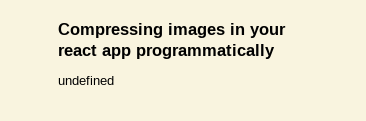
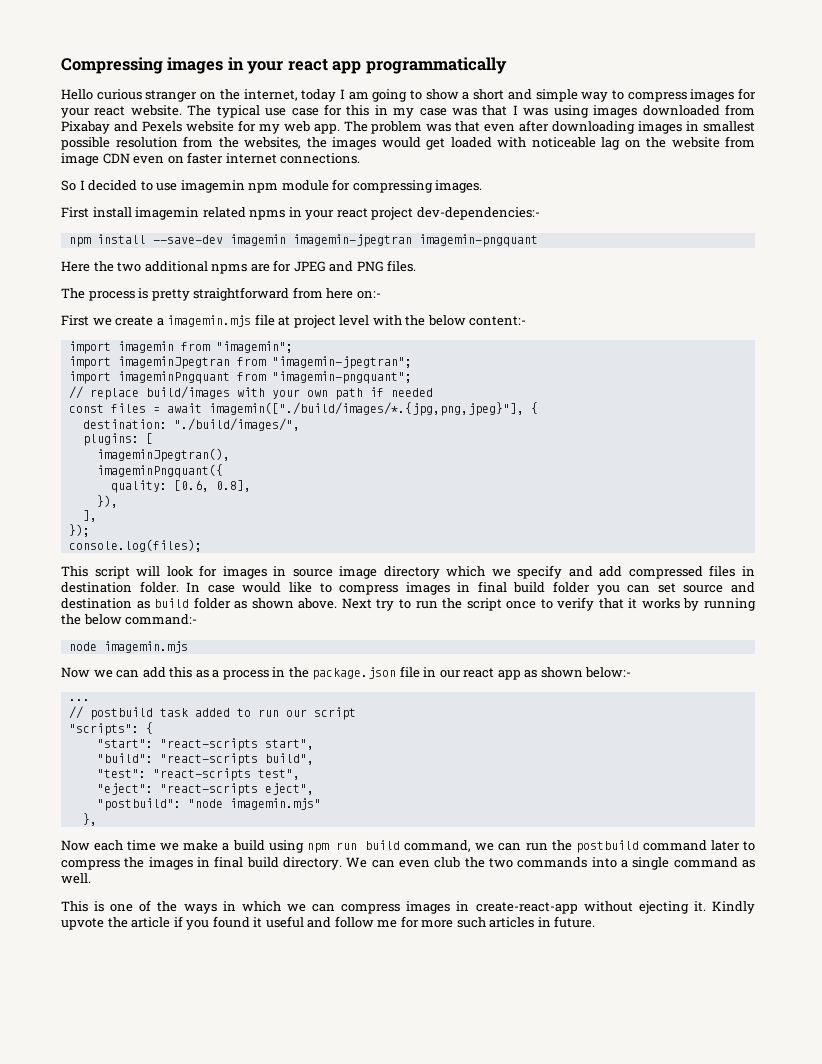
[58,76,114,85] undefined -> [61,88,756,102] [61,104,756,118] [61,120,756,134] [61,136,755,150] [61,152,361,166] [61,179,483,193] [61,207,540,220] [68,234,538,247] [61,260,417,274] [61,287,381,301] [61,314,527,328] [68,341,293,354] [68,356,412,369] [68,371,412,384] [68,386,433,400] [68,402,538,416] [82,418,300,431] [82,433,153,446] [96,448,230,462] [96,464,223,478] [110,480,251,493] [96,495,118,508] [82,510,97,522] [68,524,90,537] [68,539,202,552] [61,565,756,579] [61,581,756,595] [61,597,756,611] [61,614,198,625] [68,641,188,653] [61,666,632,680] [68,699,90,701] [68,706,356,720] [68,722,153,736] [96,738,314,751] [96,753,314,766] [96,768,300,781] [96,783,314,796] [96,798,321,811] [82,813,97,826] [61,840,756,853] [61,856,756,870] [61,873,91,884] [61,900,756,914] [61,916,596,930] Hello curious stranger on the internet, today I am going to show a short and simple way to compress images for your react website. The typical use case for this in my case was that I was using images downloaded from Pixabay and Pexels website for my web app. The problem was that even after downloading images in smallest possible resolution from the websites, the images would get loaded with noticeable lag on the website from image CDN even on faster internet connections. // So I decided to use imagemin npm module for compressing images. // First install imagemin related npms in your react project dev-dependencies:- // npm install --save-dev imagemin imagemin-jpegtran imagemin-pngquant // Here the two additional npms are for JPEG and PNG files. // The process is pretty straightforward from here on:- // First we create a imagemin.mjs file at project level with the below content:- // import imagemin from "imagemin"; // import imageminJpegtran from "imagemin-jpegtran"; // import imageminPngquant from "imagemin-pngquant"; // // replace build/images with your own path if needed // const files = await imagemin(["./build/images/*.{jpg,png,jpeg}"], { // destination: "./build/images/", // plugins: [ // imageminJpegtran(), // imageminPngquant({ // quality: [0.6, 0.8], // }), // ], // }); // console.log(files); // This script will look for images in source image directory which we specify and add compressed files in destination folder. In case would like to compress images in final build folder you can set source and destination as build folder as shown above. Next try to run the script once to verify that it works by running the below command:- // node imagemin.mjs // Now we can add this as a process in the package.json file in our react app as shown below:- // ... // // postbuild task added to run our script // "scripts": { // "start": "react-scripts start", // "build": "react-scripts build", // "test": "react-scripts test", // "eject": "react-scripts eject", // "postbuild": "node imagemin.mjs" // }, // Now each time we make a build using npm run build command, we can run the postbuild command later to compress the images in final build directory. We can even club the two commands into a single command as well. // This is one of the ways in which we can compress images in create-react-app without ejecting it. Kindly upvote the article if you found it useful and follow me for more such articles in future.

